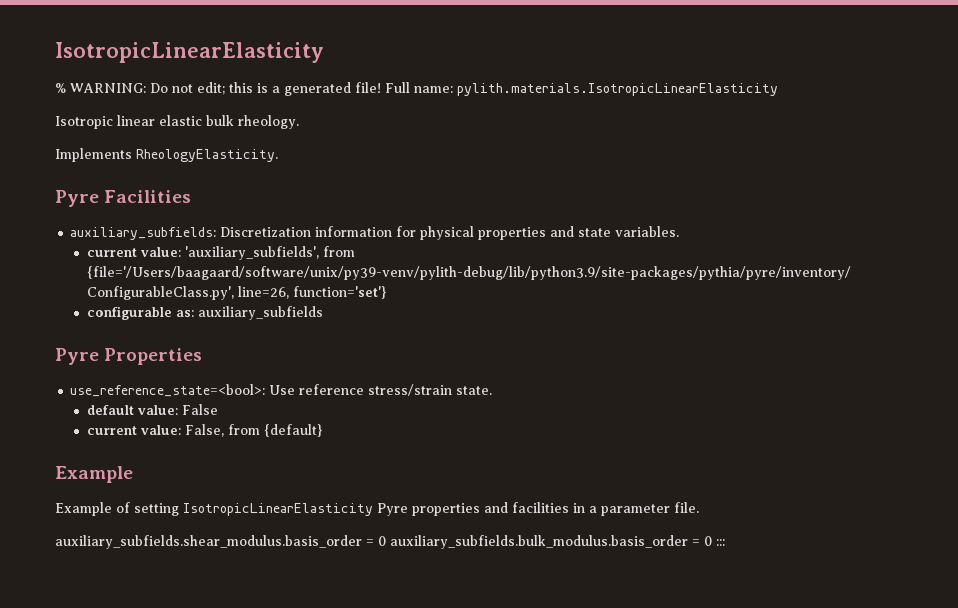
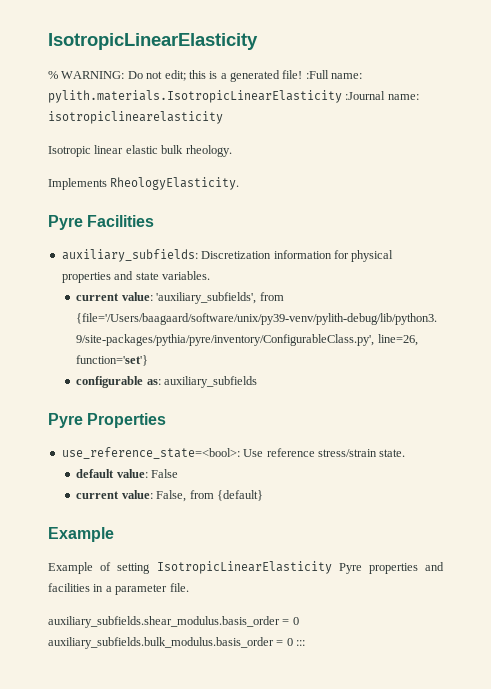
[385,82,410,93] Full -> [305,70,329,79] :Full
(778, 89) none -> [345,91,419,100] [48,111,223,124] :Journal name: isotropiclinearelasticity

